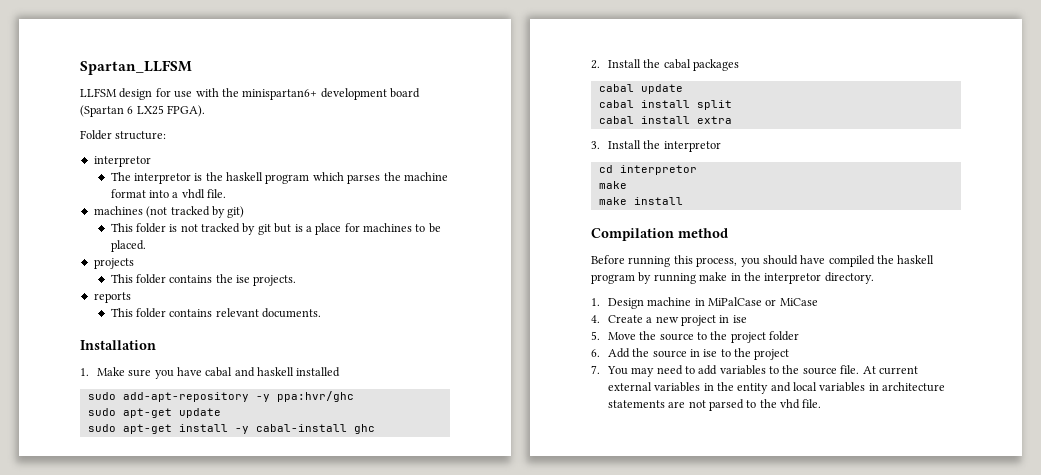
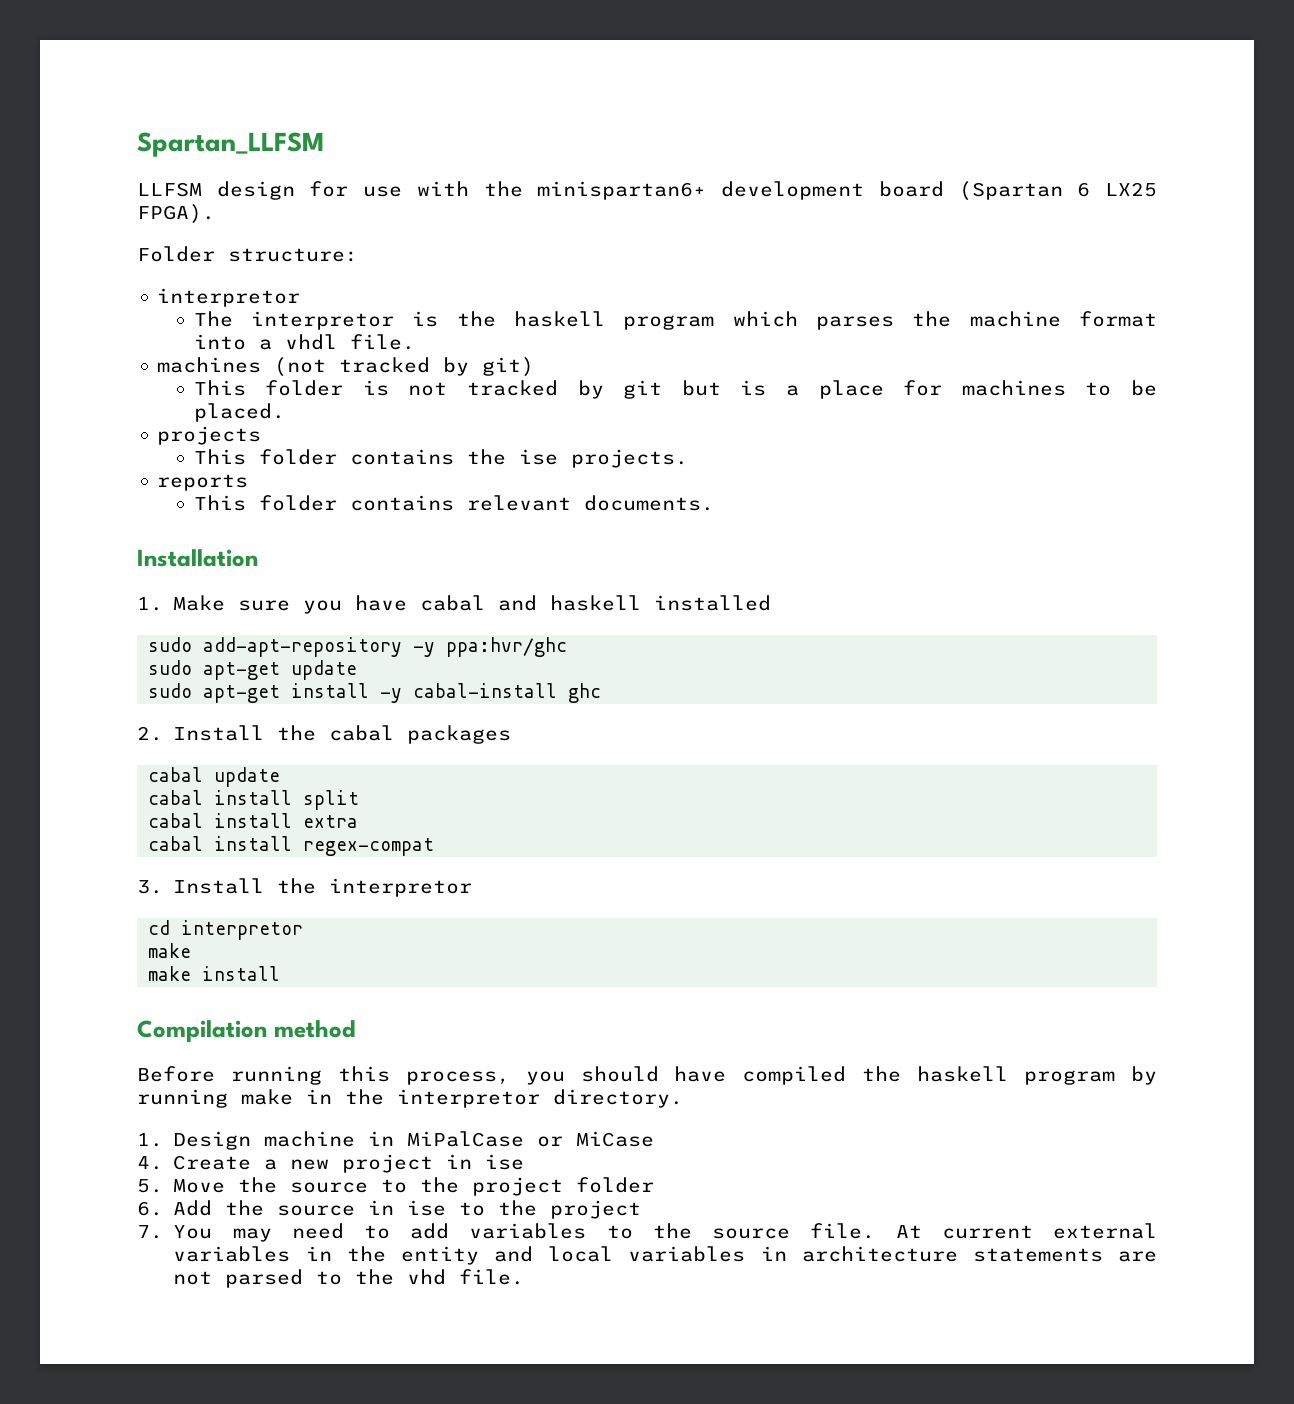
(732, 120) none -> [148,836,435,856] // cabal install regex-compat

